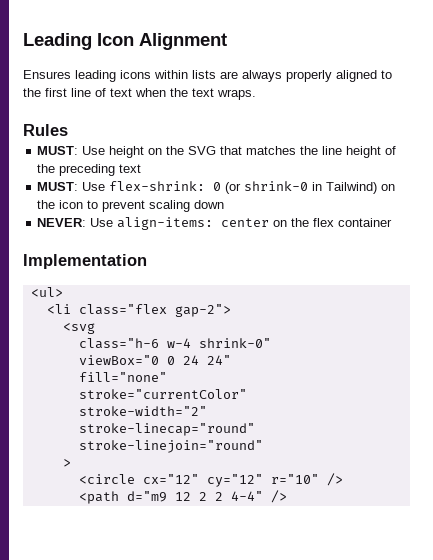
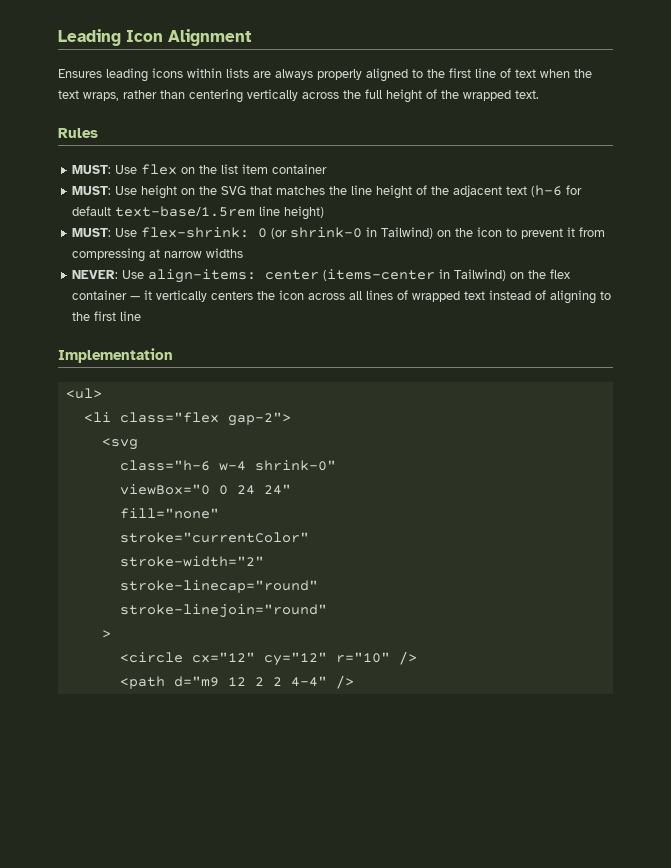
[217,89,256,100] [23,124,68,136] wraps. // Rules -> [83,89,539,103] [58,128,98,138] [72,164,328,175] wraps, rather than centering vertically across the full height of the wrapped text. // Rules // MUST: Use flex on the list item container
[59,164,142,176] preceding text -> [453,185,583,197] [72,206,325,220] adjacent text (h-6 for default text-base/1.5rem line height)
[149,200,225,212] scaling down -> [567,227,606,237] [72,248,244,262] it from compressing at narrow widths
(270, 222) none -> [323,269,507,281] (items-center in Tailwind)
(393, 222) none -> [130,290,612,304] [72,311,142,321] — it vertically centers the icon across all lines of wrapped text instead of aligning to the first line

